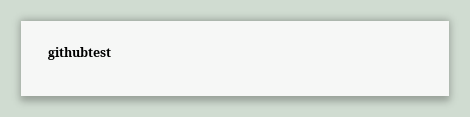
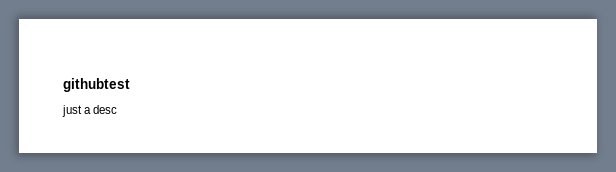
(111, 53) none -> [62,105,118,117] // just a desc

